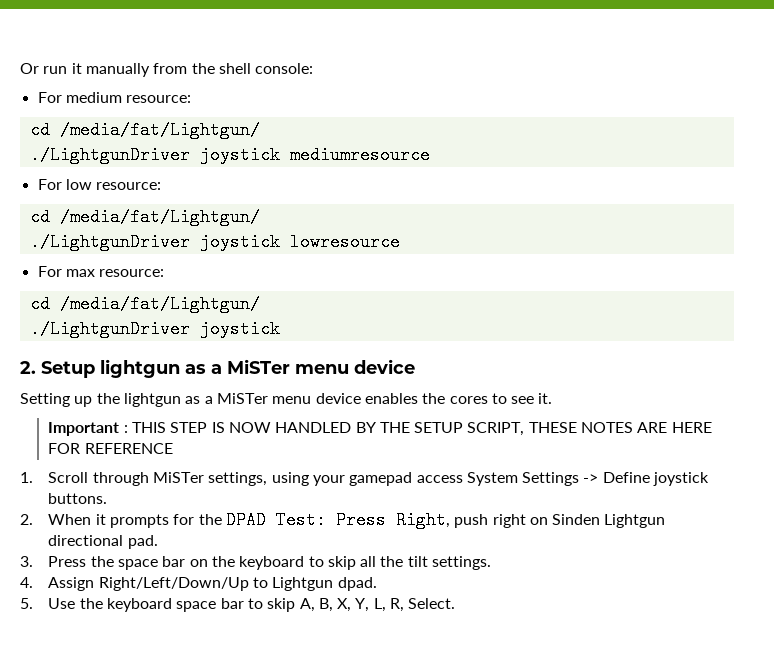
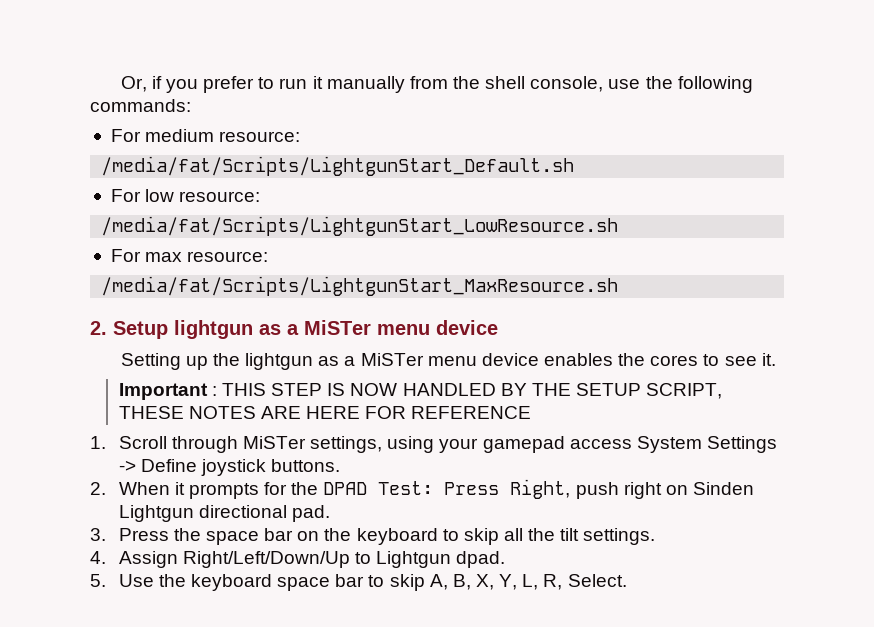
[20,63,39,74] Or -> [120,76,275,93] Or, if you prefer to
[255,63,314,74] [37,92,192,103] [29,121,260,139] [29,146,430,164] [37,179,162,190] [29,208,260,226] [29,233,400,251] console: // For medium resource: // cd /media/fat/Lightgun/ // ./LightgunDriver joystick mediumresource // For low resource: // cd /media/fat/Lightgun/ // ./LightgunDriver joystick lowresource -> [530,76,753,93] [90,99,191,112] [110,129,301,142] [101,156,575,176] [110,189,261,202] [101,216,619,236] console, use the following commands: // For medium resource: // /media/fat/Scripts/LightgunStart_Default.sh // For low resource: // /media/fat/Scripts/LightgunStart_LowResource.sh
[29,295,260,313] [29,320,280,338] cd /media/fat/Lightgun/ // ./LightgunDriver joystick -> [101,276,619,296] /media/fat/Scripts/LightgunStart_MaxResource.sh

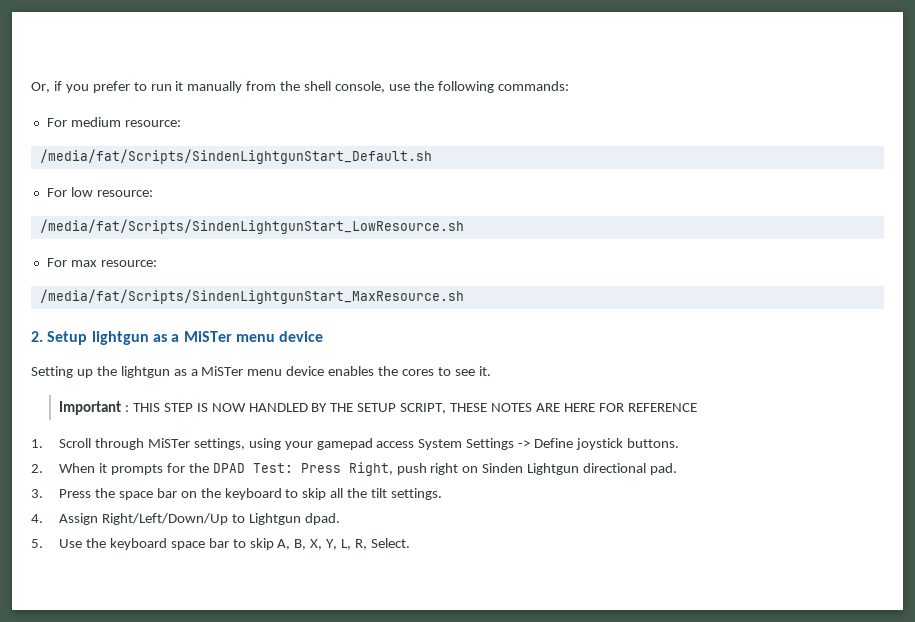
[101,156,575,176] /media/fat/Scripts/LightgunStart_Default.sh -> [39,149,432,164] /media/fat/Scripts/SindenLightgunStart_Default.sh
[101,216,619,236] /media/fat/Scripts/LightgunStart_LowResource.sh -> [39,219,464,234] /media/fat/Scripts/SindenLightgunStart_LowResource.sh
[101,276,619,296] /media/fat/Scripts/LightgunStart_MaxResource.sh -> [39,289,464,304] /media/fat/Scripts/SindenLightgunStart_MaxResource.sh

